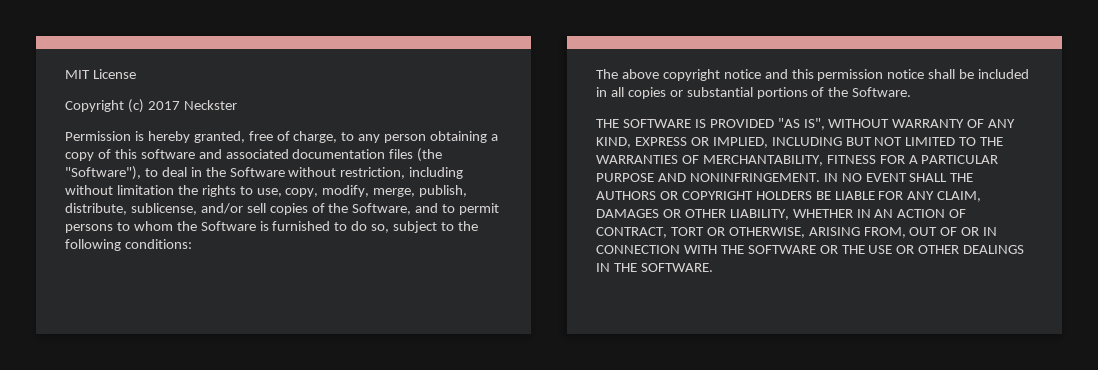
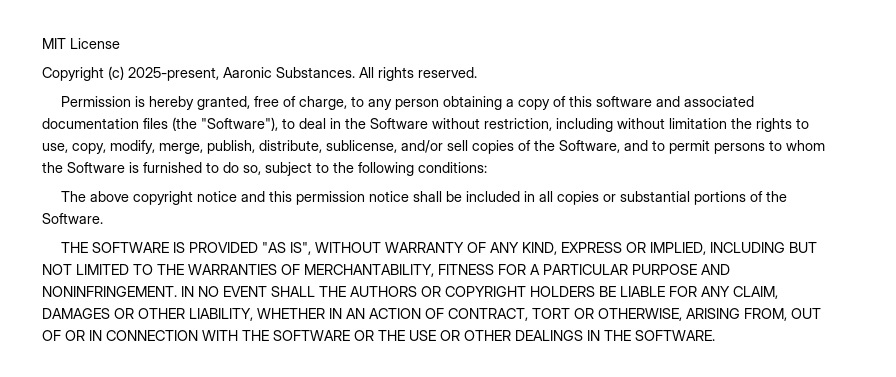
[147,100,237,110] 2017 Neckster -> [128,67,477,81] 2025-present, Aaronic Substances. All rights reserved.

